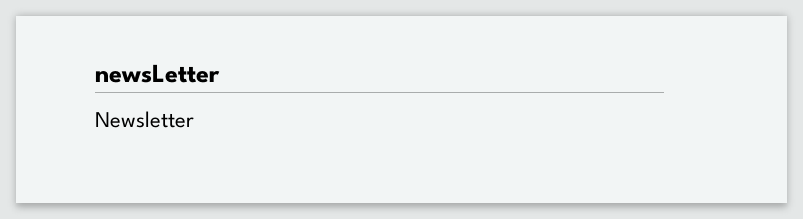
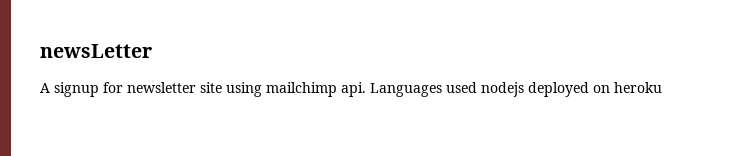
[95,111,194,128] Newsletter -> [40,82,662,97] A signup for newsletter site using mailchimp api. Languages used nodejs deployed on heroku

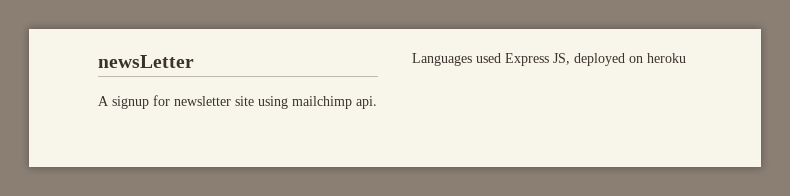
[481,82,524,97] nodejs -> [505,53,570,66] Express JS,

